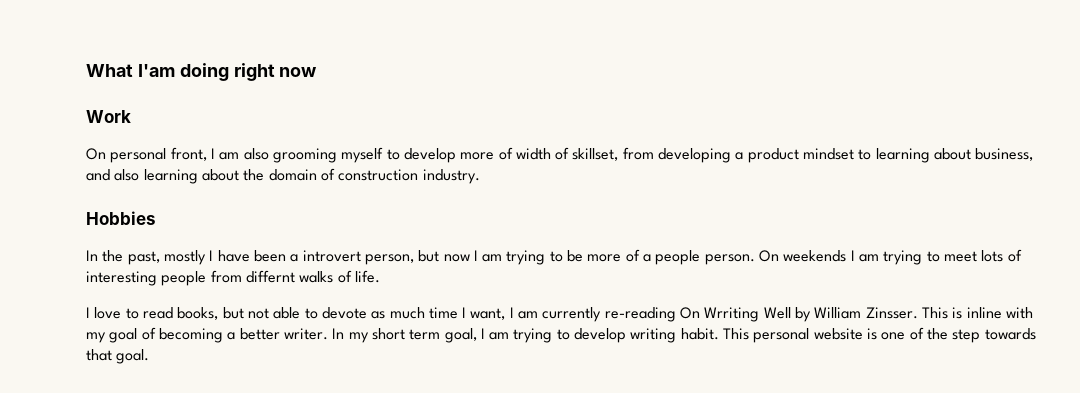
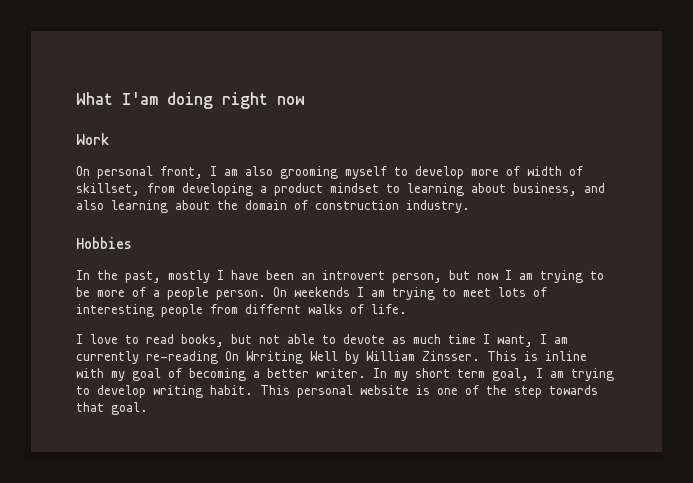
[290,254,299,262] a -> [301,273,315,280] an

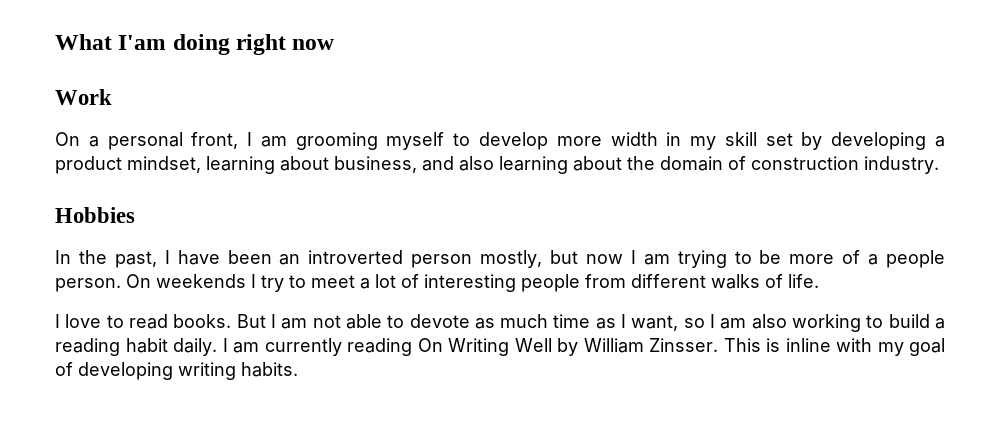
(90, 171) none -> [88,136,99,147] a
[245,166,273,176] also -> (287, 141) none
[506,166,583,176] [76,183,175,196] of width of skillset, from -> [610,132,823,150] width in my skill set by
[330,183,400,193] mindset to -> [127,156,201,173] mindset,
[168,270,210,283] mostly -> (157, 259) none
[322,270,442,283] introvert person, -> [308,250,543,268] introverted person mostly,
[371,287,526,300] am trying to meet lots -> [261,274,396,292] try to meet a lot
[245,304,301,314] differnt -> [631,274,706,288] different
[181,334,252,347] books, but -> [173,314,308,329] books. But I am
(476, 339) none -> [595,318,616,329] as
[540,334,568,344] [76,351,303,364] I am currently re-reading On Wrriting -> [683,314,946,332] [55,338,509,356] so I am also working to build a reading habit daily. I am currently reading On Writing
[189,368,614,381] [76,385,598,398] [76,402,148,415] becoming a better writer. In my short term goal, I am trying to develop writing habit. This personal website is one of the step towards that goal. -> [78,362,298,380] developing writing habits.

